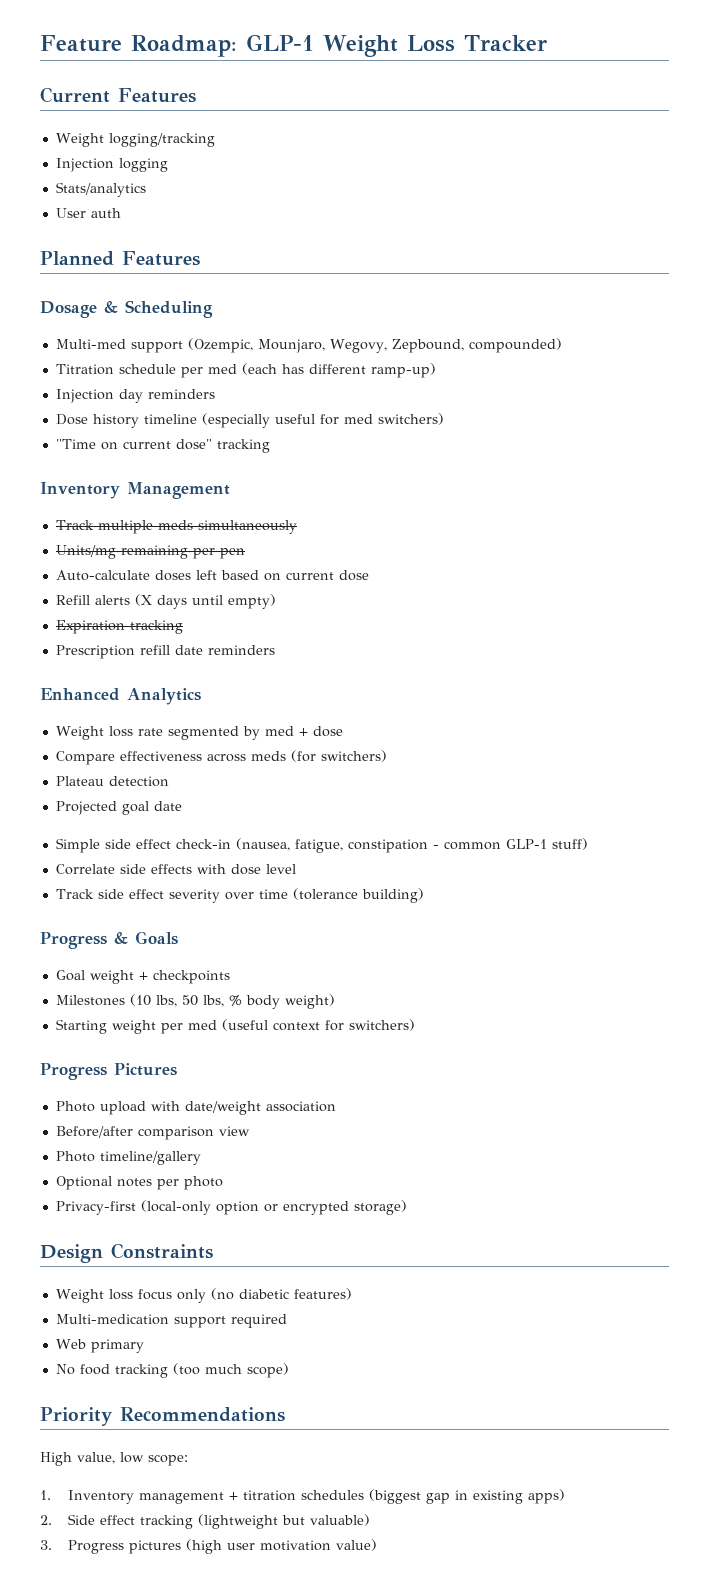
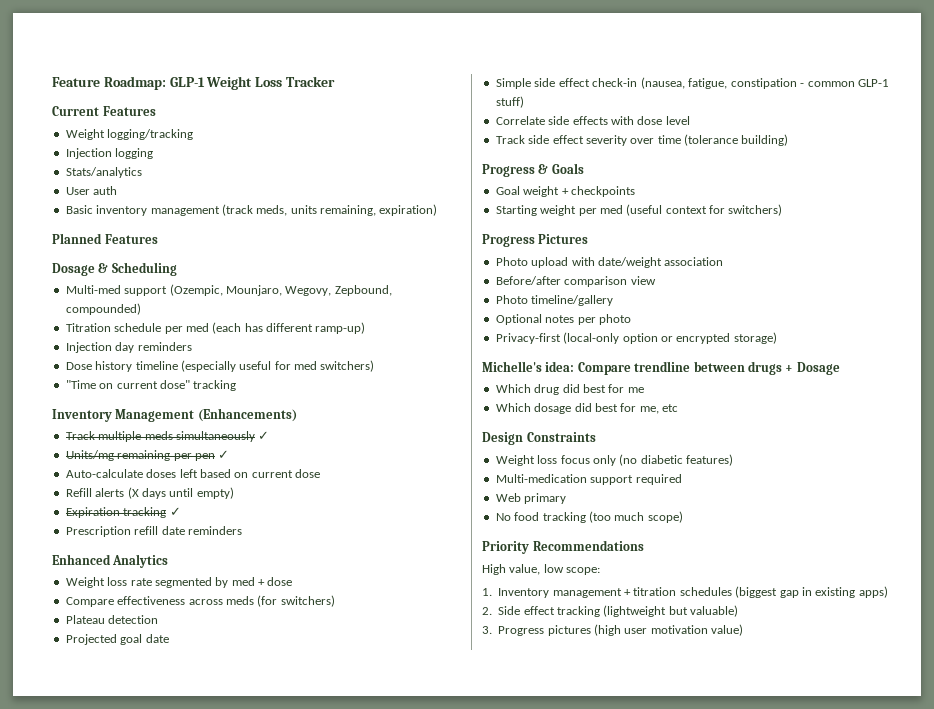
(121, 213) none -> [65,204,438,216] // Basic inventory management (track meds, units remaining, expiration)
(230, 490) none -> [197,408,297,422] (Enhancements)
(297, 527) none -> [258,431,270,440] ✓
(245, 553) none -> [218,450,230,459] ✓
(183, 627) none -> [169,507,181,516] ✓
[55,994,335,1009] // Milestones (10 lbs, 50 lbs, % body weight) -> (635, 191) none
(407, 1207) none -> [482,361,840,375] [495,384,644,395] [495,403,678,414] // Michelle's idea: Compare trendline between drugs + Dosage // Which drug did best for me // Which dosage did best for me, etc

